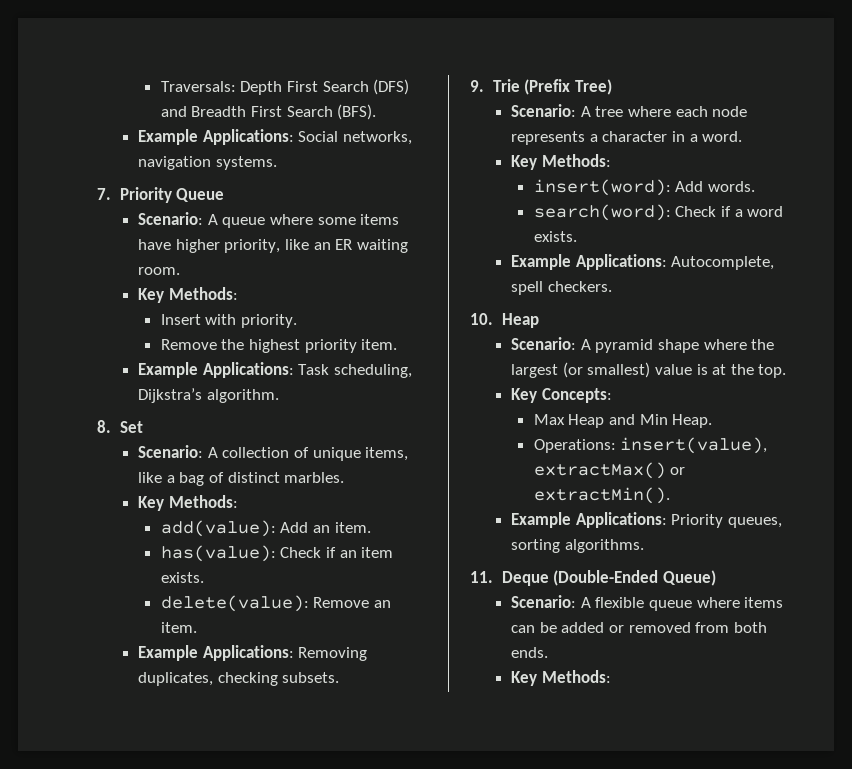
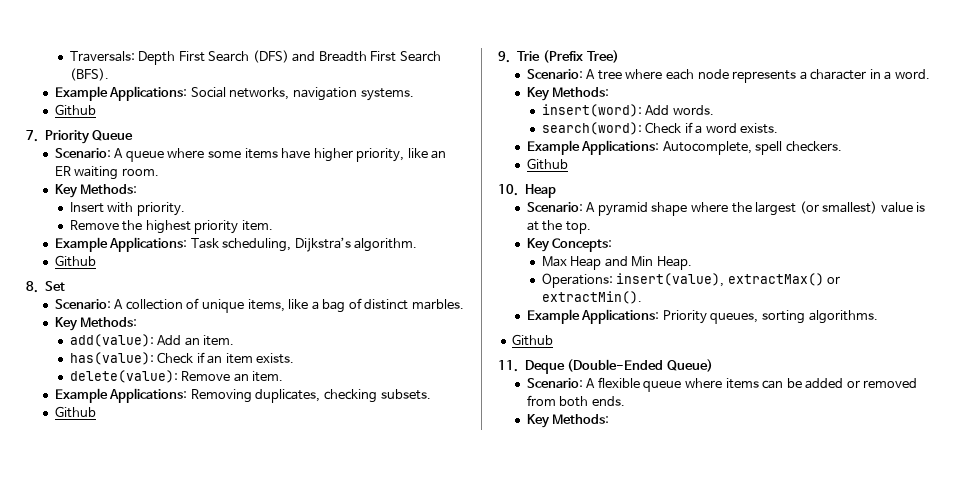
(277, 163) none -> [54,104,96,116] // Github
(279, 396) none -> [54,255,96,267] // Github
(340, 677) none -> [54,406,96,418] // Github
(612, 286) none -> [526,158,568,170] // Github
(644, 546) none -> [512,334,554,346] // Github

